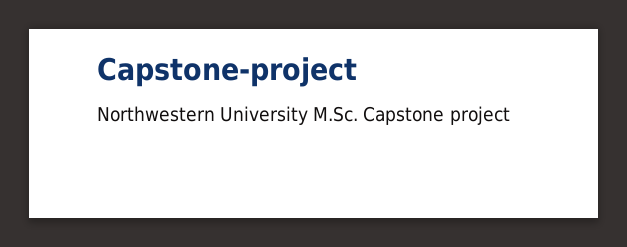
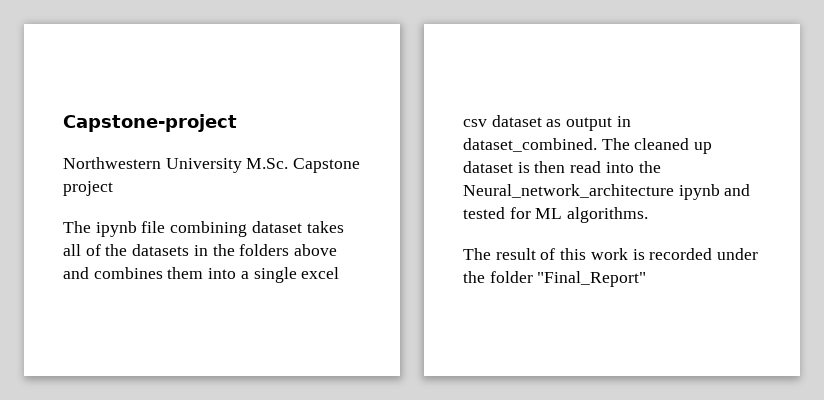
(510, 115) none -> [63,221,344,237] [63,244,338,256] [63,267,340,283] [463,115,631,131] [463,138,713,154] [463,161,661,173] [463,184,751,200] [463,207,649,223] [463,248,759,260] [463,271,647,287] // The ipynb file combining dataset takes all of the datasets in the folders above and combines them into a single excel csv dataset as output in dataset_combined. The cleaned up dataset is then read into the Neural_network_architecture ipynb and tested for ML algorithms. // The result of this work is recorded under the folder "Final_Report"

